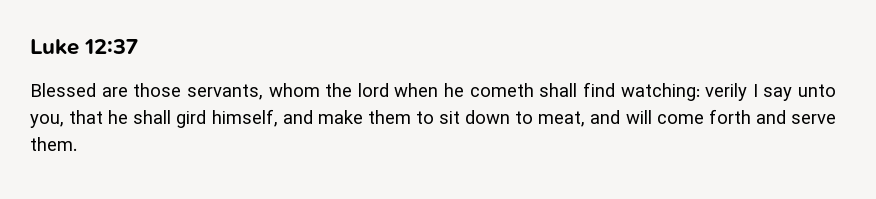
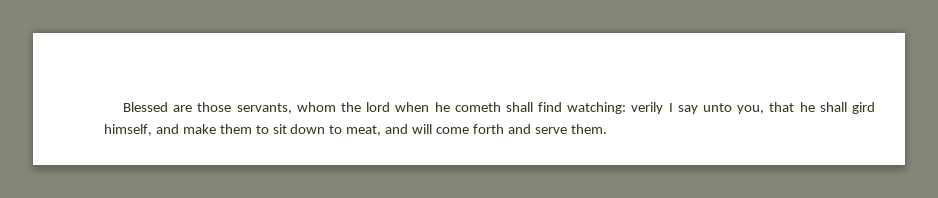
[30,39,139,55] Luke 12:37 // -> (123, 107) none

